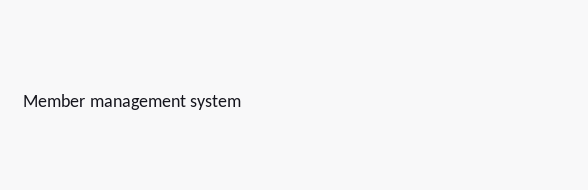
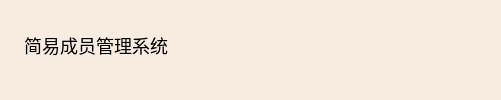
[23,94,242,110] Member management system -> [24,37,168,56] 简易成员管理系统

